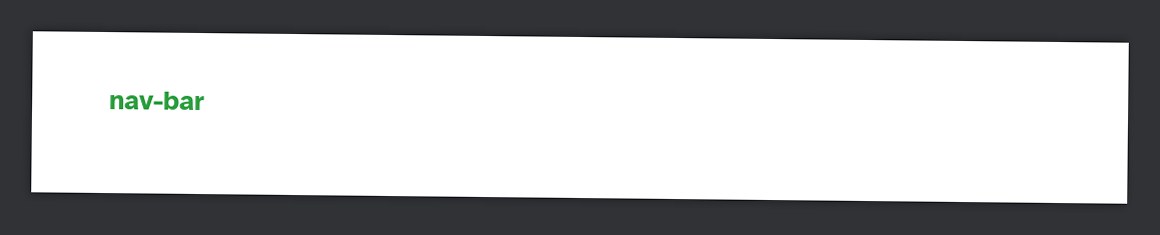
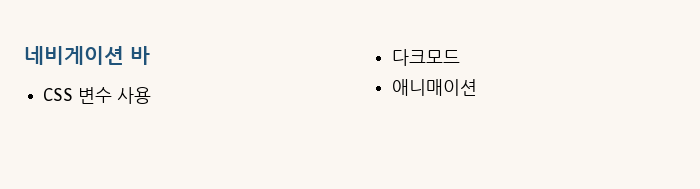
[109,91,205,111] nav-bar -> [24,46,150,65] [43,87,152,104] [392,49,461,66] [392,79,478,96] 네비게이션 바 // CSS 변수 사용 // 다크모드 // 애니매이션

